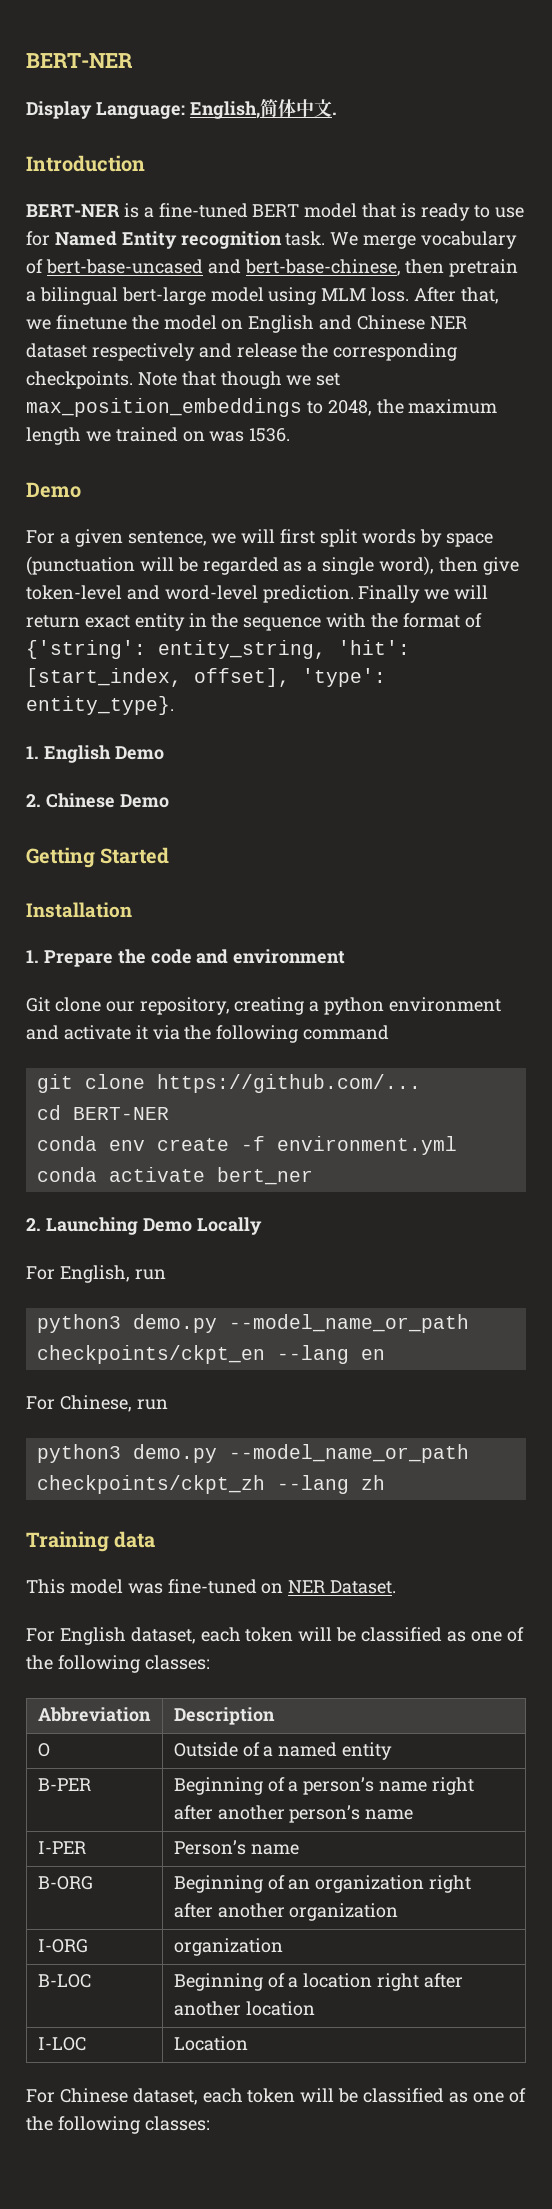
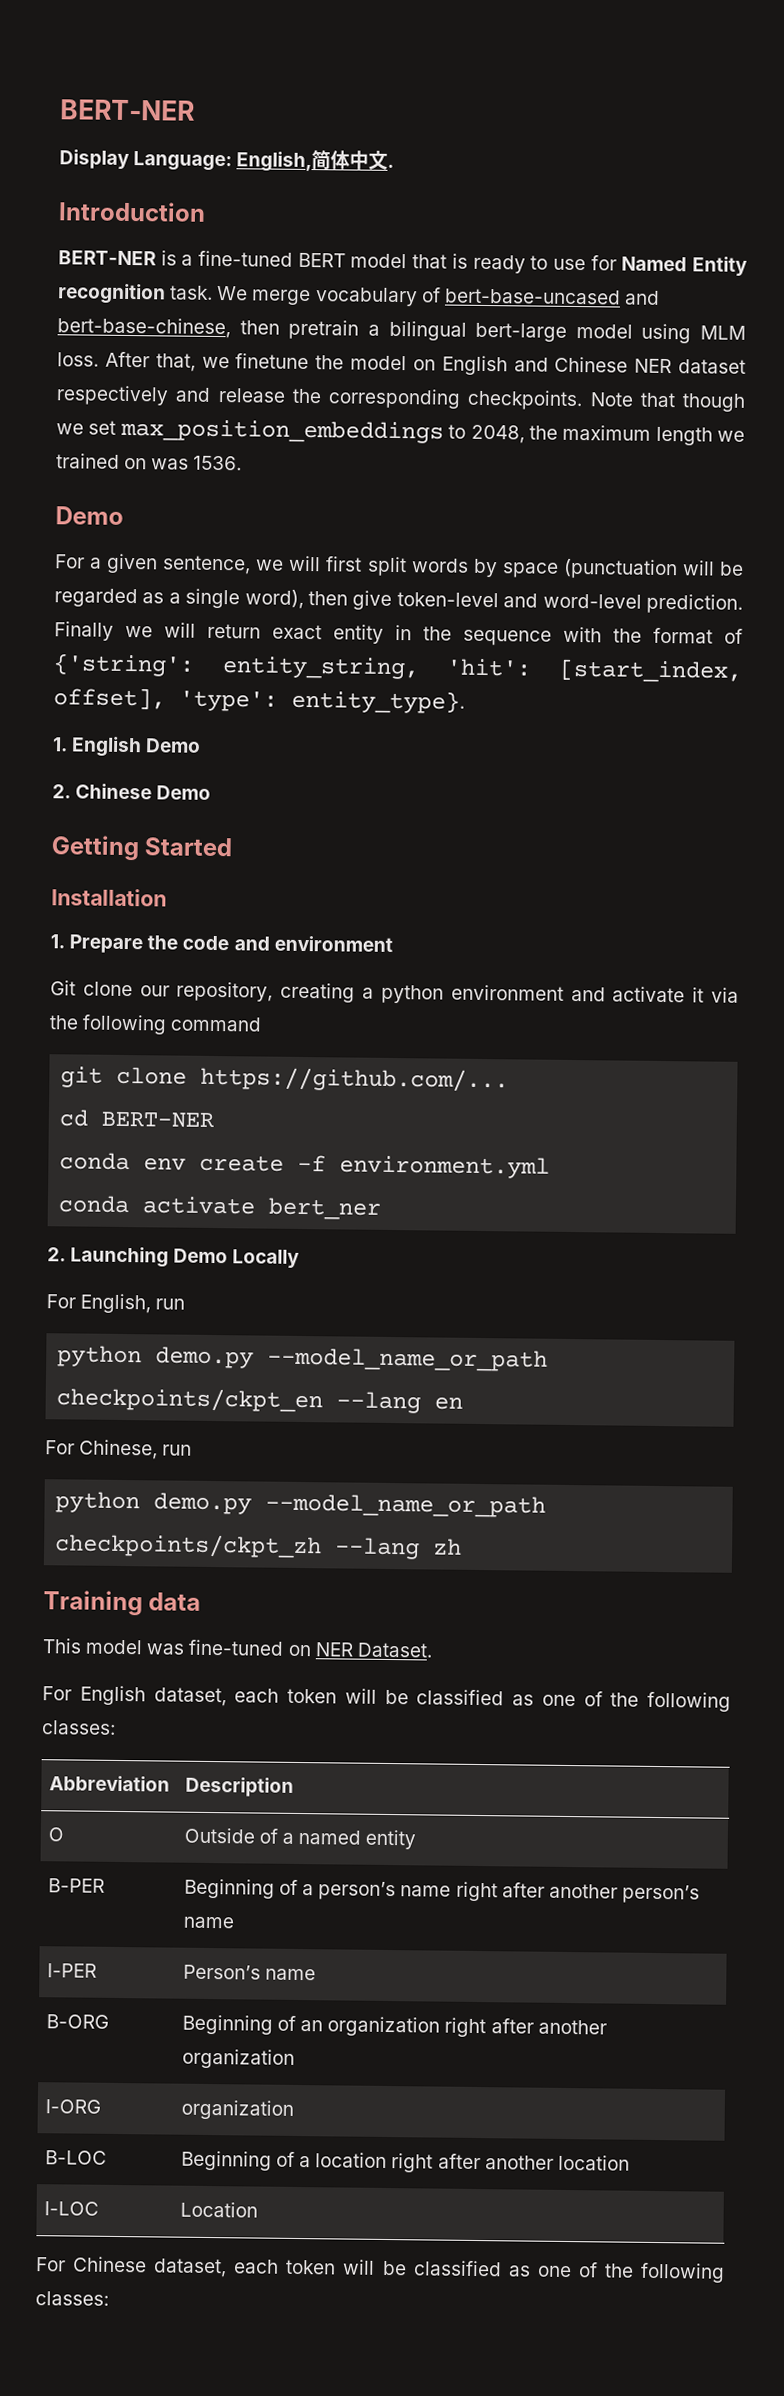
[36,1314,121,1333] python3 -> [57,1345,143,1368] python
[36,1444,121,1463] python3 -> [55,1491,141,1514] python

